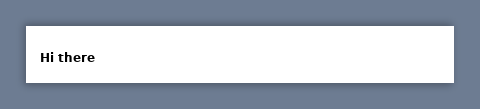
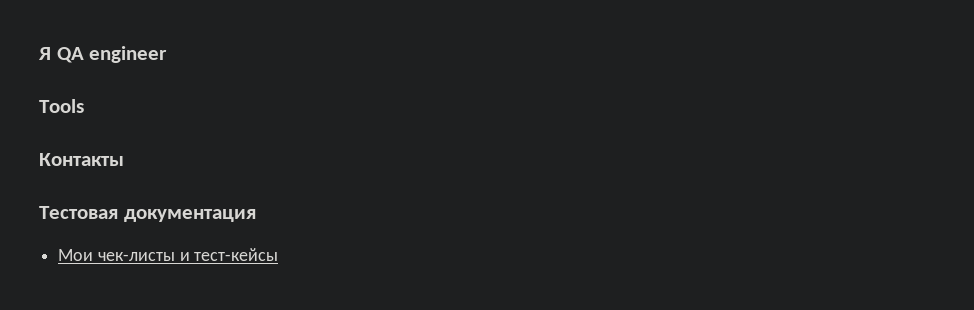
[40,52,95,62] Hi there -> [38,46,168,63] [39,99,84,113] [39,153,124,166] [39,206,256,222] [58,248,279,261] Я QA engineer // Tools // Контакты // Тестовая документация // Мои чек-листы и тест-кейсы

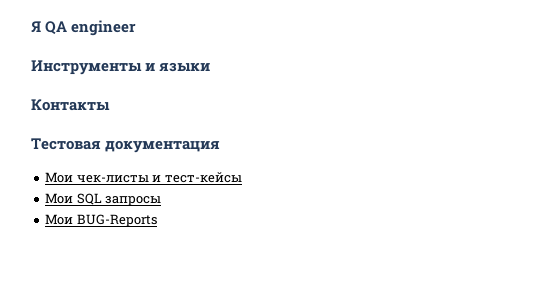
[39,99,84,113] Tools -> [31,60,211,75] Инструменты и языки
(279, 254) none -> [45,193,162,206] [45,214,157,227] // Мои SQL запросы // Мои BUG-Reports

